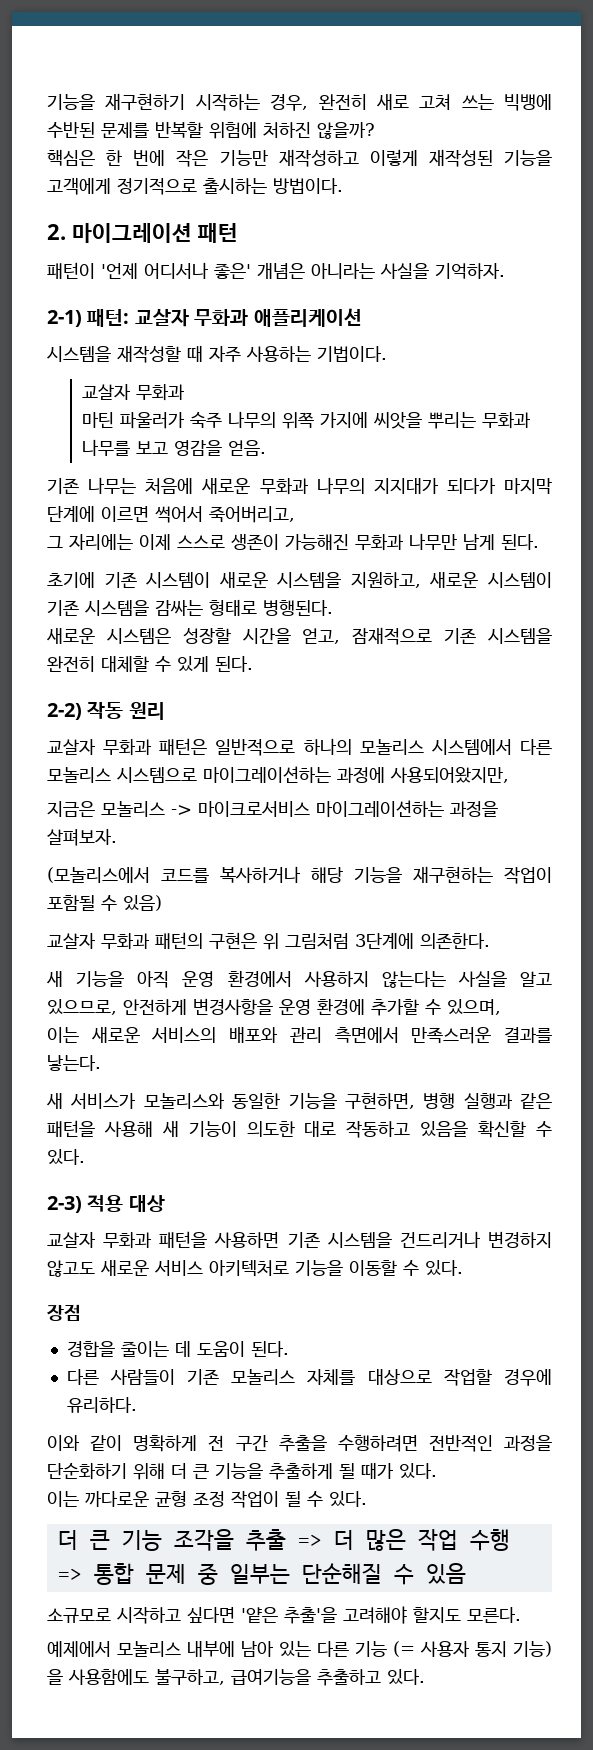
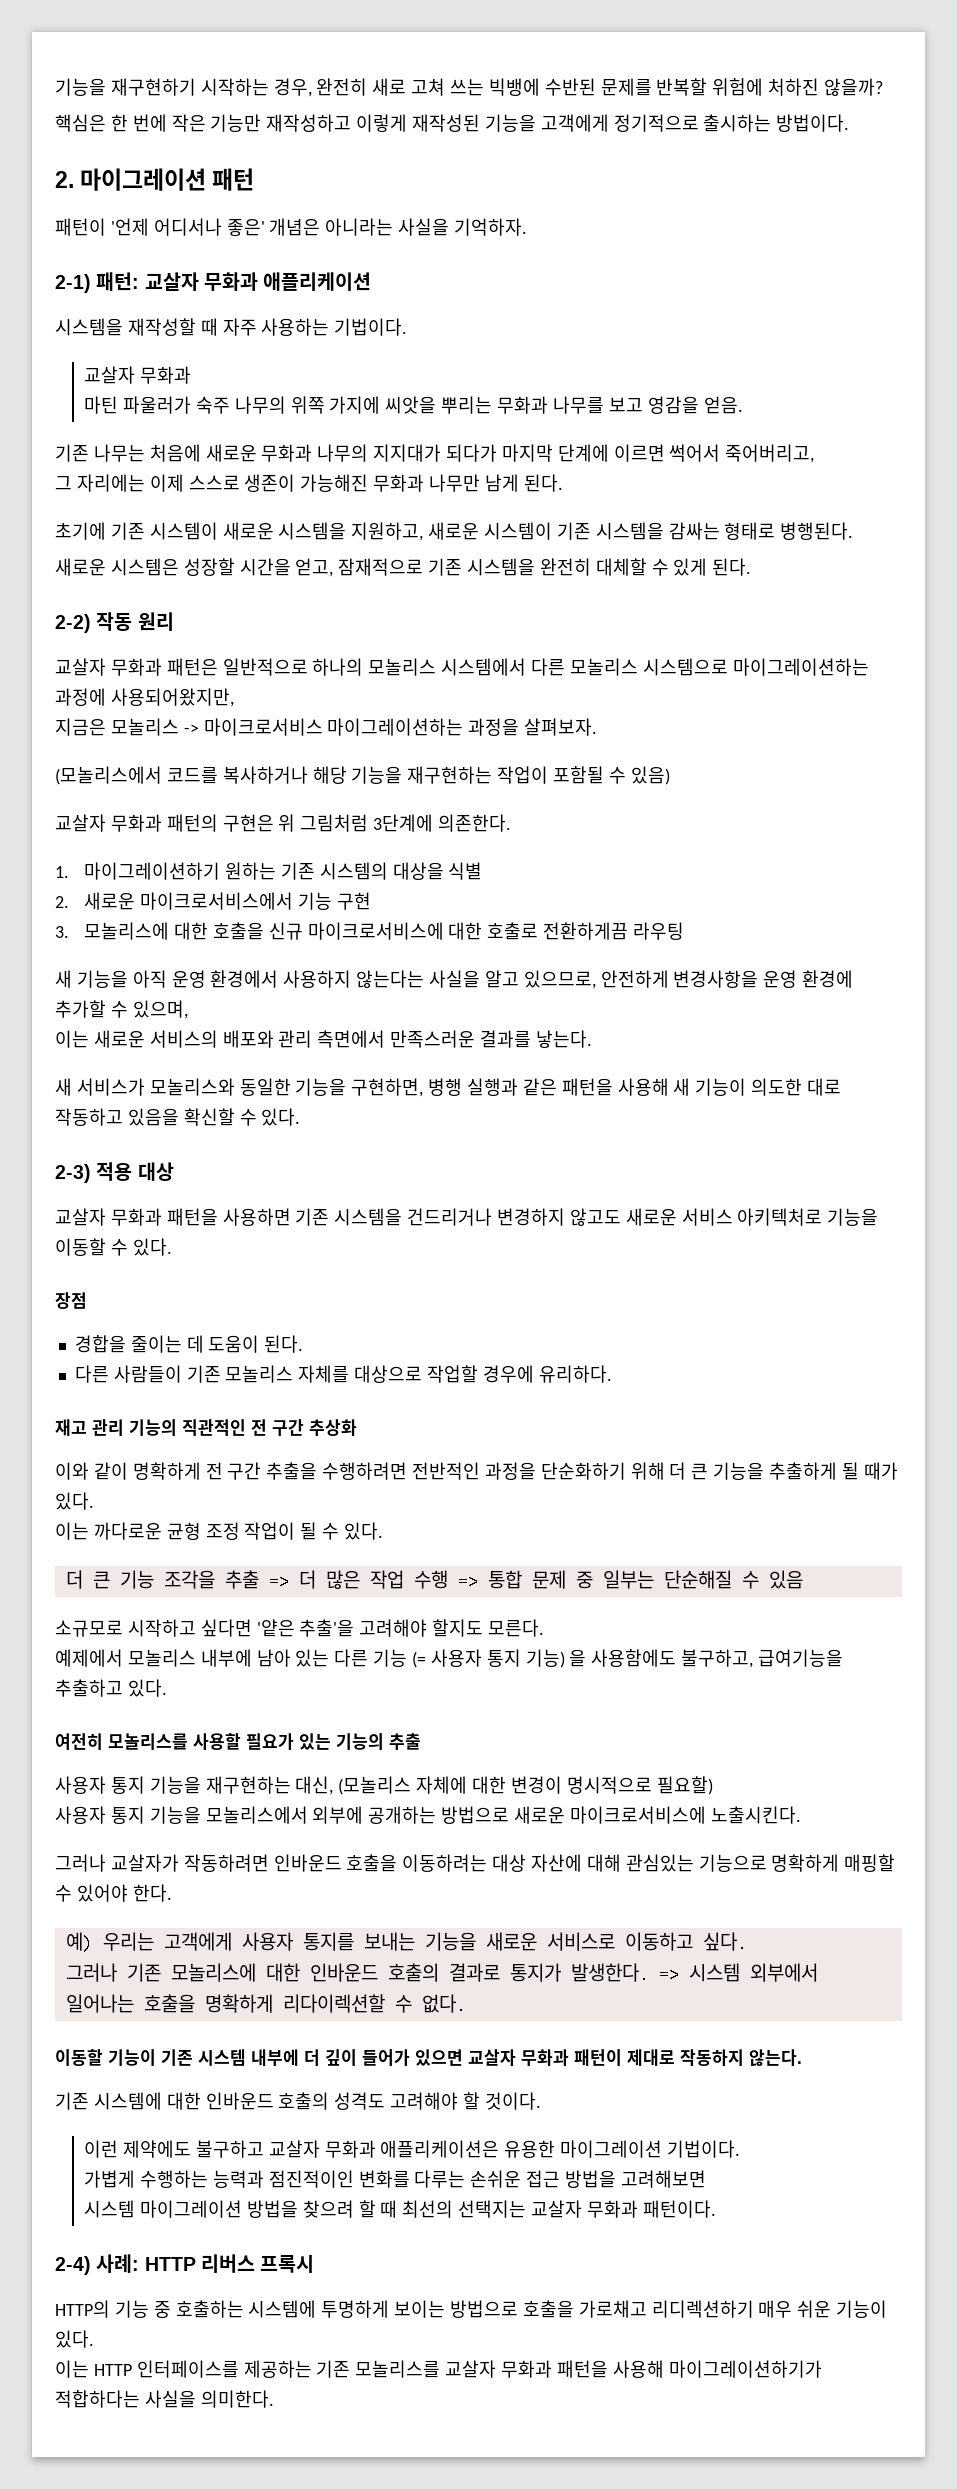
(490, 941) none -> [55,862,483,880] [55,892,371,910] [55,922,685,940] // 1. 마이그레이션하기 원하는 기존 시스템의 대상을 식별 // 2. 새로운 마이크로서비스에서 기능 구현 // 3. 모놀리스에 대한 호출을 신규 마이크로서비스에 대한 호출로 전환하게끔 라우팅
(137, 1405) none -> [55,1419,357,1436] // 재고 관리 기능의 직관적인 전 구간 추상화
(425, 1677) none -> [55,1733,421,1750] [55,1776,713,1795] [55,1806,801,1824] [55,1854,896,1872] [55,1884,172,1902] [65,1932,747,1953] [65,1963,818,1984] [65,1994,466,2015] [55,2049,802,2066] [55,2092,541,2110] [84,2140,741,2158] [84,2170,706,2188] [84,2200,716,2218] [55,2254,315,2275] [55,2300,888,2318] [55,2330,94,2348] [55,2360,822,2378] [55,2390,274,2408] // 여전히 모놀리스를 사용할 필요가 있는 기능의 추출 // 사용자 통지 기능을 재구현하는 대신, (모놀리스 자체에 대한 변경이 명시적으로 필요할) // 사용자 통지 기능을 모놀리스에서 외부에 공개하는 방법으로 새로운 마이크로서비스에 노출시킨다. // 그러나 교살자가 작동하려면 인바운드 호출을 이동하려는 대상 자산에 대해 관심있는 기능으로 명확하게 매핑할 수 있어야 한다. // 예) 우리는 고객에게 사용자 통지를 보내는 기능을 새로운 서비스로 이동하고 싶다. // 그러나 기존 모놀리스에 대한 인바운드 호출의 결과로 통지가 발생한다. => 시스템 외부에서 일어나는 호출을 명확하게 리다이렉션할 수 없다. // 이동할 기능이 기존 시스템 내부에 더 깊이 들어가 있으면 교살자 무화과 패턴이 제대로 작동하지 않는다. // 기존 시스템에 대한 인바운드 호출의 성격도 고려해야 할 것이다. // 이런 제약에도 불구하고 교살자 무화과 애플리케이션은 유용한 마이그레이션 기법이다. // 가볍게 수행하는 능력과 점진적이인 변화를 다루는 손쉬운 접근 방법을 고려해보면 // 시스템 마이그레이션 방법을 찾으려 할 때 최선의 선택지는 교살자 무화과 패턴이다. // 2-4) 사례: HTTP 리버스 프록시 // HTTP의 기능 중 호출하는 시스템에 투명하게 보이는 방법으로 호출을 가로채고 리디렉션하기 매우 쉬운 기능이 있다. // 이는 HTTP 인터페이스를 제공하는 기존 모놀리스를 교살자 무화과 패턴을 사용해 마이그레이션하기가 적합하다는 사실을 의미한다.

